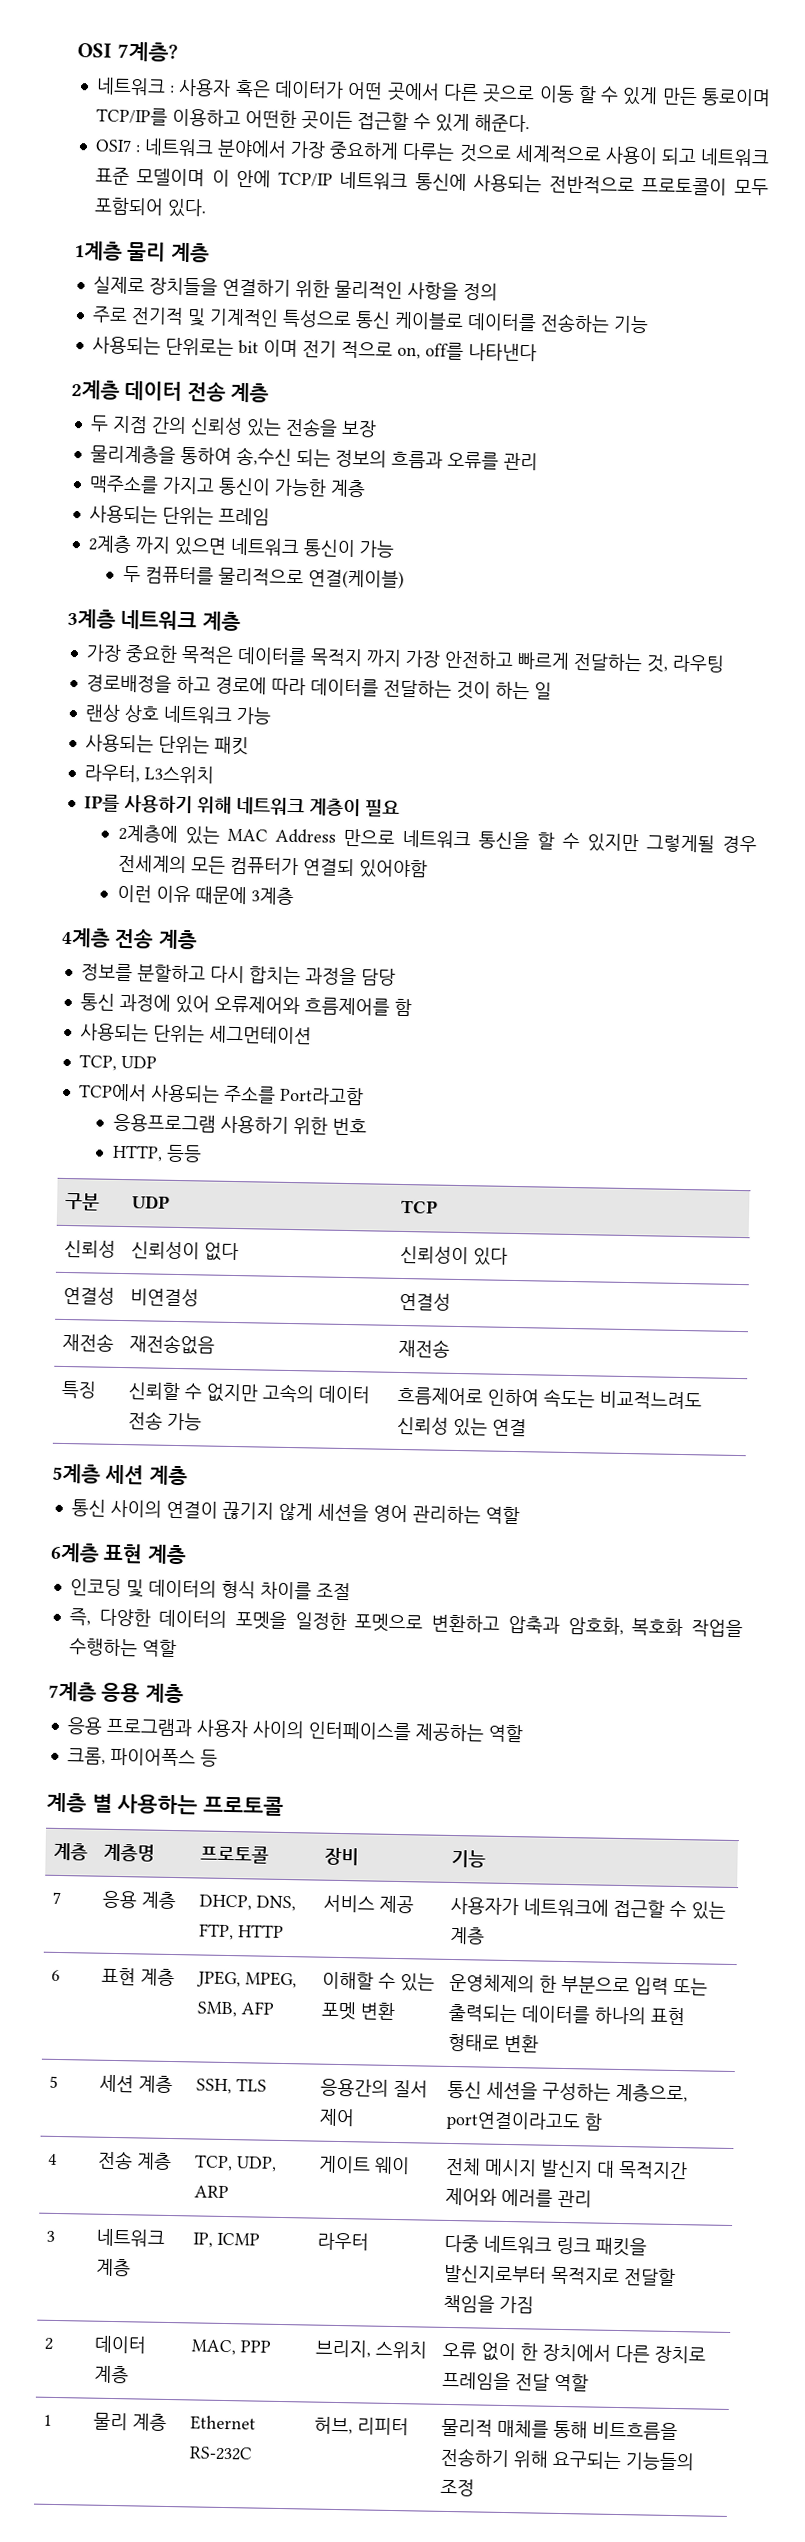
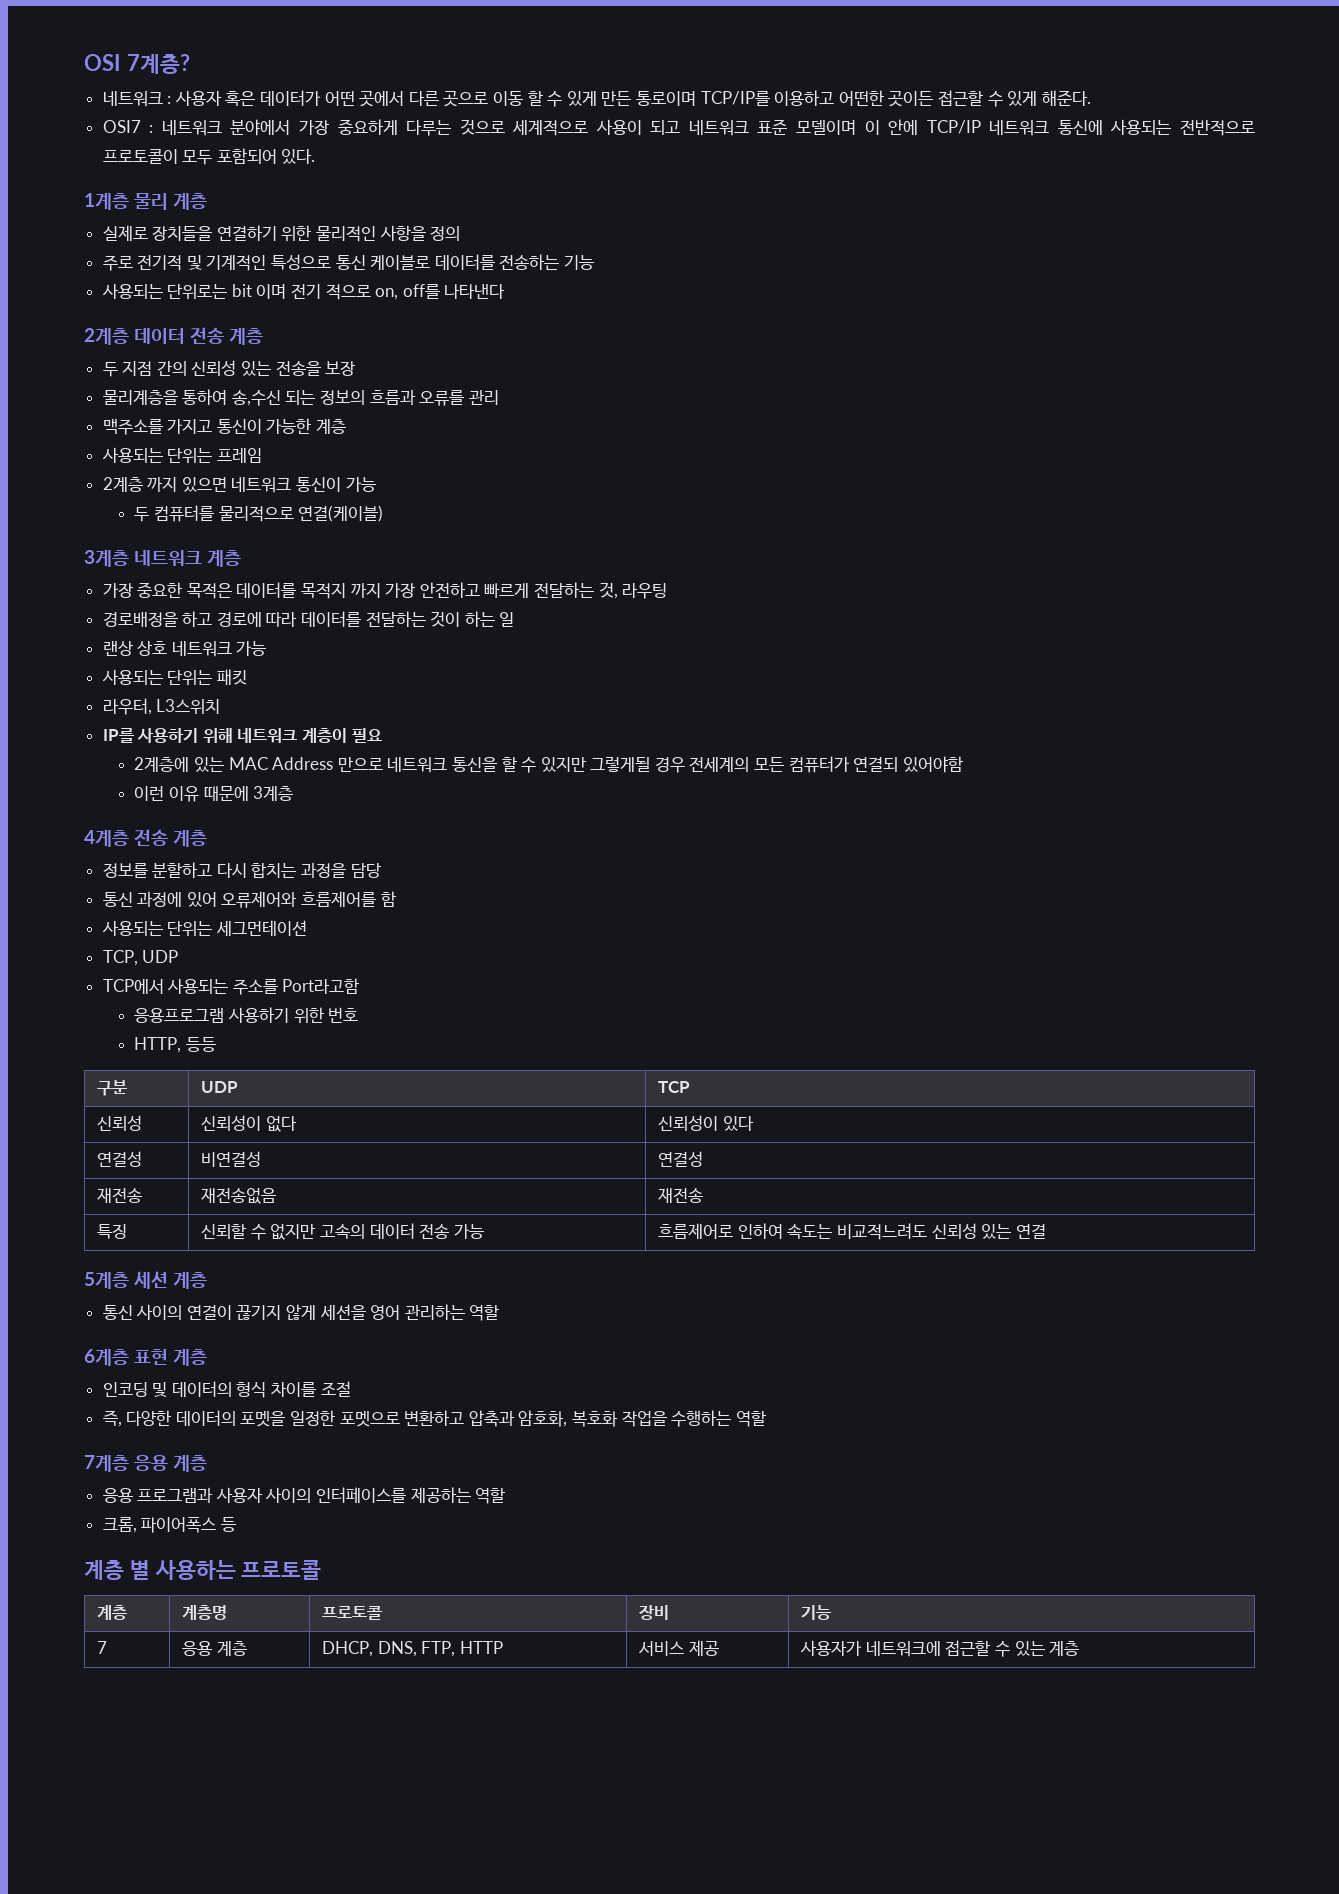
[50,1969,60,1982] [100,1967,175,1987] [195,1970,297,1989] [196,2001,274,2018] [321,1971,435,1992] [320,2001,395,2021] [448,1973,708,1996] [447,2003,685,2026] [447,2033,539,2053] [48,2075,58,2088] [98,2074,173,2094] [195,2078,267,2095] [319,2078,428,2098] [318,2108,355,2127] [446,2080,688,2103] [445,2110,603,2132] [47,2153,57,2165] [96,2150,172,2171] [193,2154,277,2172] [193,2185,229,2199] [317,2155,410,2175] [444,2157,688,2180] [444,2187,592,2208] [45,2230,55,2242] [95,2228,165,2247] [95,2258,131,2277] [192,2232,260,2248] [316,2232,369,2251] [443,2234,647,2257] [443,2264,676,2287] [442,2294,534,2314] [43,2337,53,2350] [93,2335,146,2354] [93,2365,129,2384] [190,2339,271,2356] [314,2339,427,2359] [441,2341,706,2364] [441,2371,589,2392] [42,2414,52,2426] [92,2412,167,2431] [189,2415,256,2431] [188,2446,253,2461] [313,2416,409,2436] [440,2418,678,2441] [439,2447,694,2471] [439,2478,475,2497] // 6 | 표현 계층 | JPEG, MPEG, SMB, AFP | 이해할 수 있는 포멧 변환 | 운영체제의 한 부분으로 입력 또는 출력되는 데이터를 하나의 표현 형태로 변환 // 5 | 세션 계층 | SSH, TLS | 응용간의 질서 제어 | 통신 세션을 구성하는 계층으로, port연결이라고도 함 // 4 | 전송 계층 | TCP, UDP, ARP | 게이트 웨이 | 전체 메시지 발신지 대 목적지간 제어와 에러를 관리 // 3 | 네트워크 계층 | IP, ICMP | 라우터 | 다중 네트워크 링크 패킷을 발신지로부터 목적지로 전달할 책임을 가짐 // 2 | 데이터 계층 | MAC, PPP | 브리지, 스위치 | 오류 없이 한 장치에서 다른 장치로 프레임을 전달 역할 // 1 | 물리 계층 | Ethernet RS-232C | 허브, 리피터 | 물리적 매체를 통해 비트흐름을 전송하기 위해 요구되는 기능들의 조정 -> (1080, 1648) none

